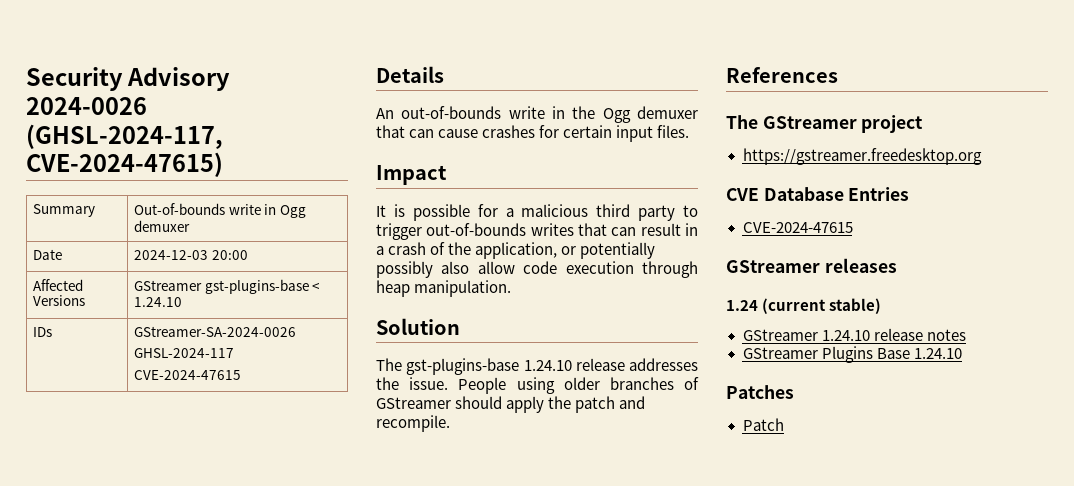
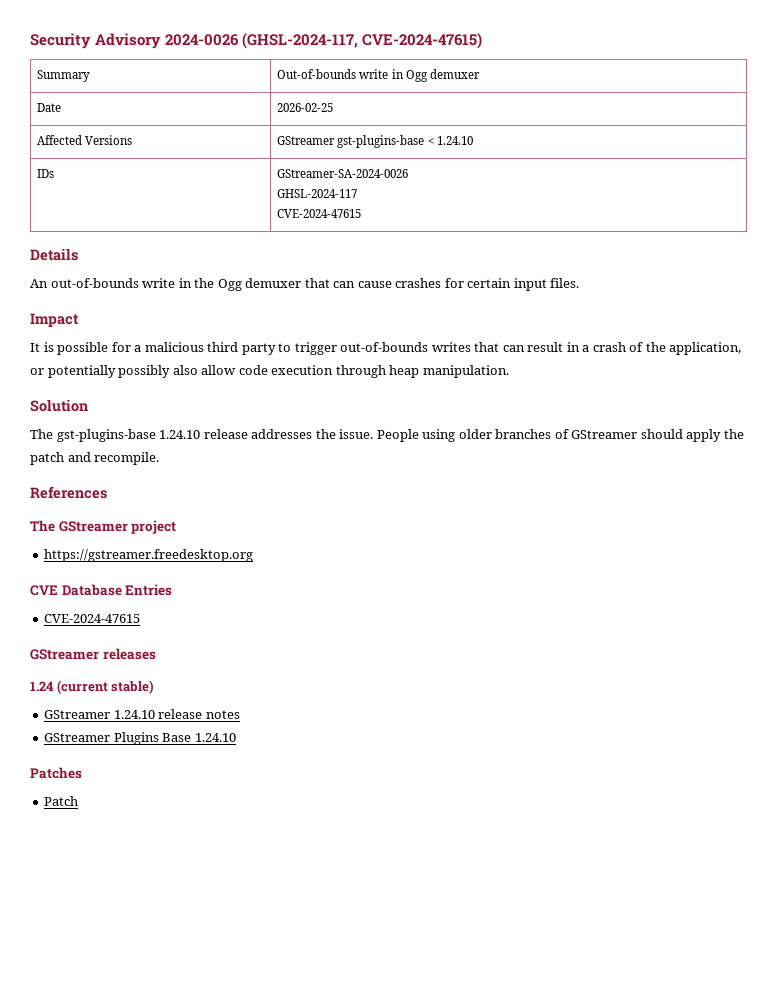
[133,250,248,260] 2024-12-03 20:00 -> [277,103,334,112] 2026-02-25

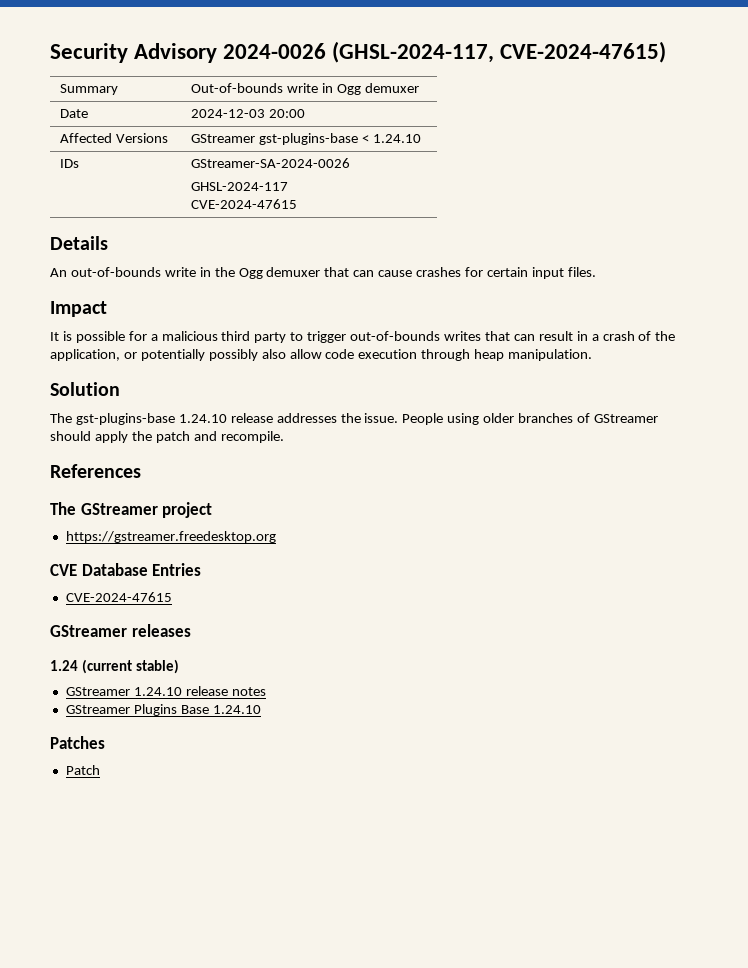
[277,103,334,112] 2026-02-25 -> [191,109,306,118] 2024-12-03 20:00

